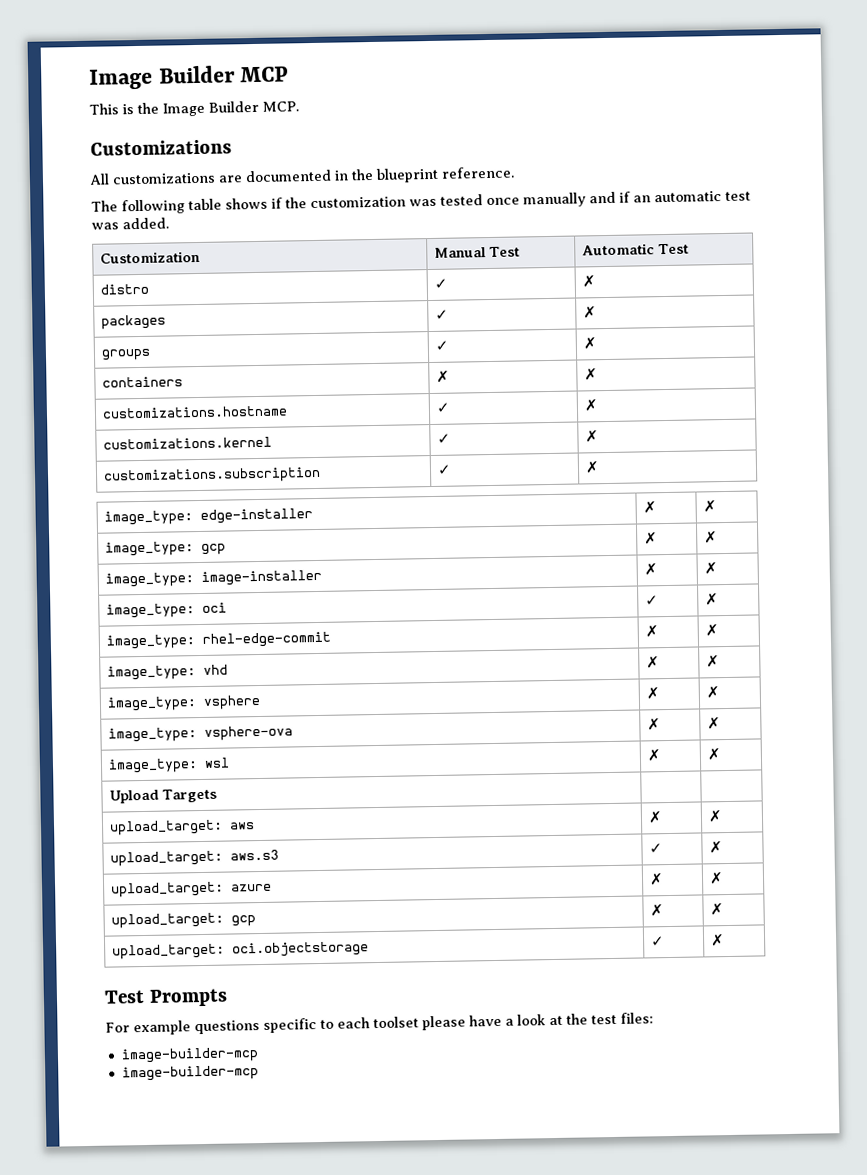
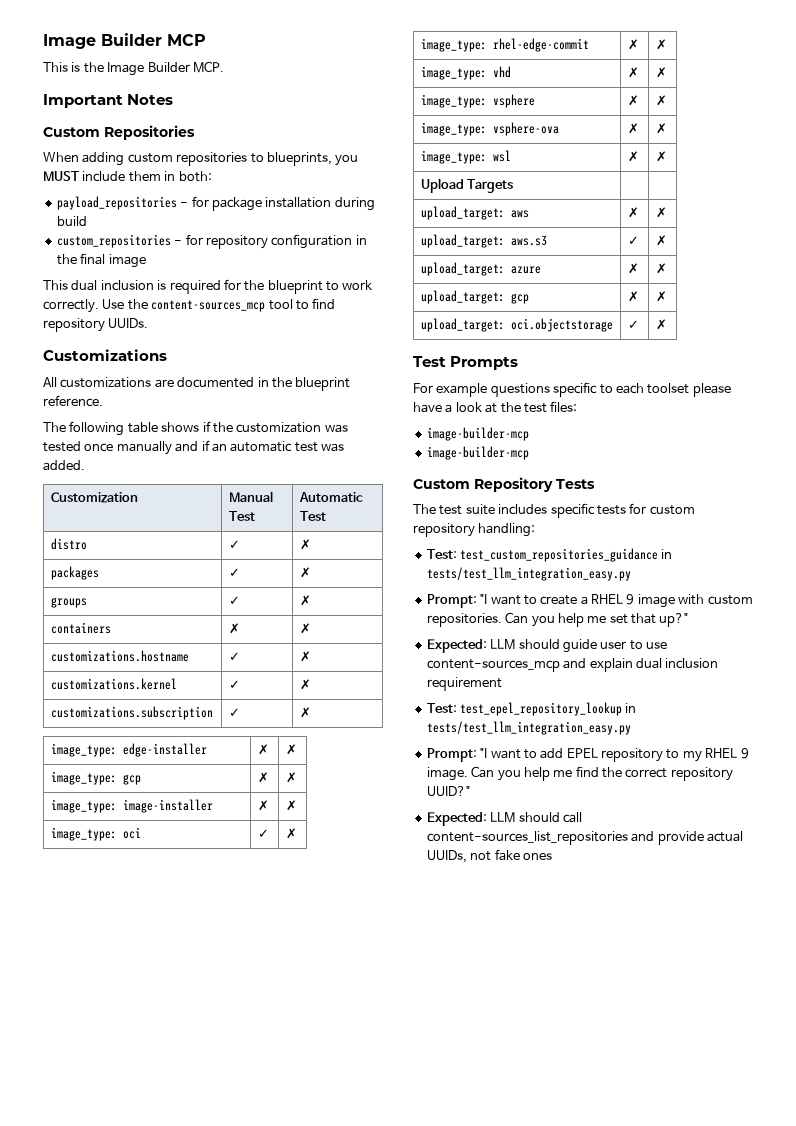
(299, 106) none -> [43,94,174,108] [43,125,195,140] [43,152,359,166] [43,171,212,182] [56,196,375,211] [56,216,87,226] [56,234,367,249] [56,253,146,268] [43,279,373,294] [43,298,336,313] [43,318,149,332] // Important Notes // Custom Repositories // When adding custom repositories to blueprints, you MUST include them in both: // payload_repositories - for package installation during build // custom_repositories - for repository configuration in the final image // This dual inclusion is required for the blueprint to work correctly. Use the content-sources_mcp tool to find repository UUIDs.
(259, 1073) none -> [413,477,595,492] [413,503,695,518] [413,523,536,537] [426,548,673,562] [426,567,631,581] [426,594,753,608] [426,612,689,627] [426,639,667,653] [426,658,719,672] [426,677,502,691] [426,702,637,716] [426,721,631,735] [426,748,749,762] [426,766,733,781] [426,786,470,796] [426,812,582,826] [426,831,743,845] [426,849,552,863] // Custom Repository Tests // The test suite includes specific tests for custom repository handling: // Test: test_custom_repositories_guidance in tests/test_llm_integration_easy.py // Prompt: "I want to create a RHEL 9 image with custom repositories. Can you help me set that up?" // Expected: LLM should guide user to use content-sources_mcp and explain dual inclusion requirement // Test: test_epel_repository_lookup in tests/test_llm_integration_easy.py // Prompt: "I want to add EPEL repository to my RHEL 9 image. Can you help me find the correct repository UUID?" // Expected: LLM should call content-sources_list_repositories and provide actual UUIDs, not fake ones

